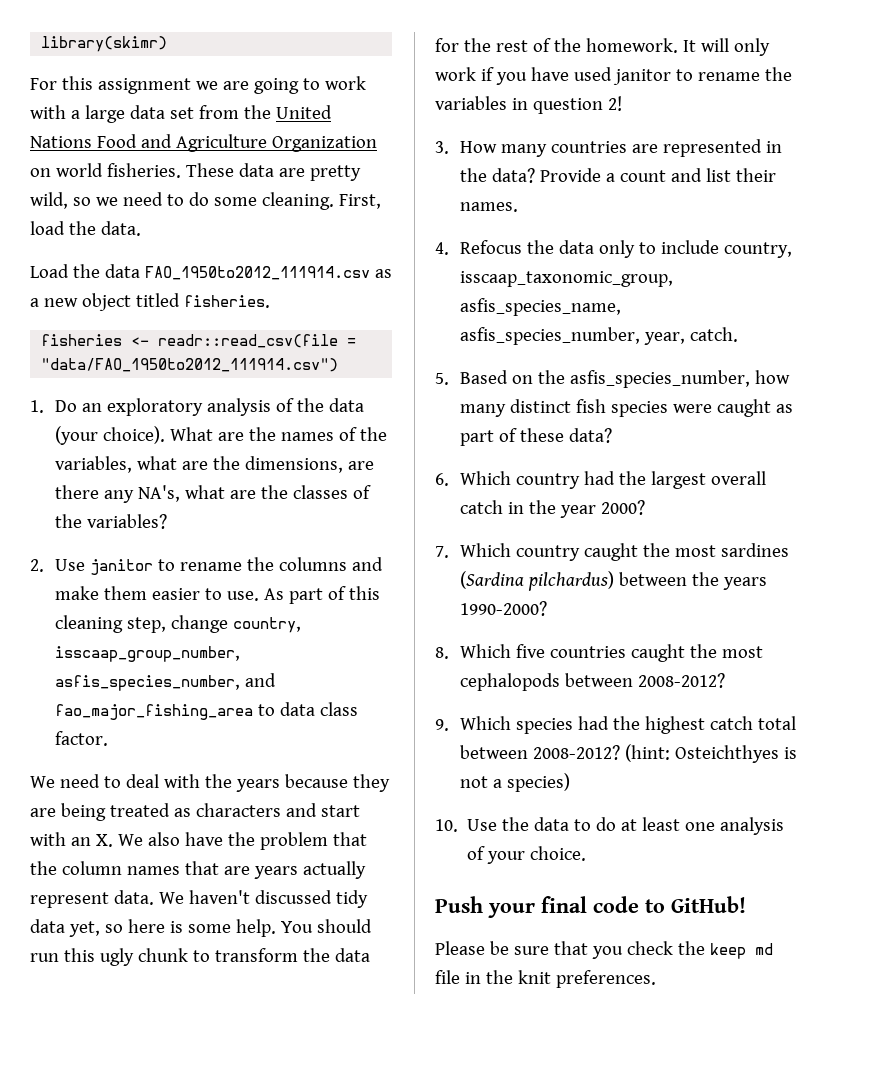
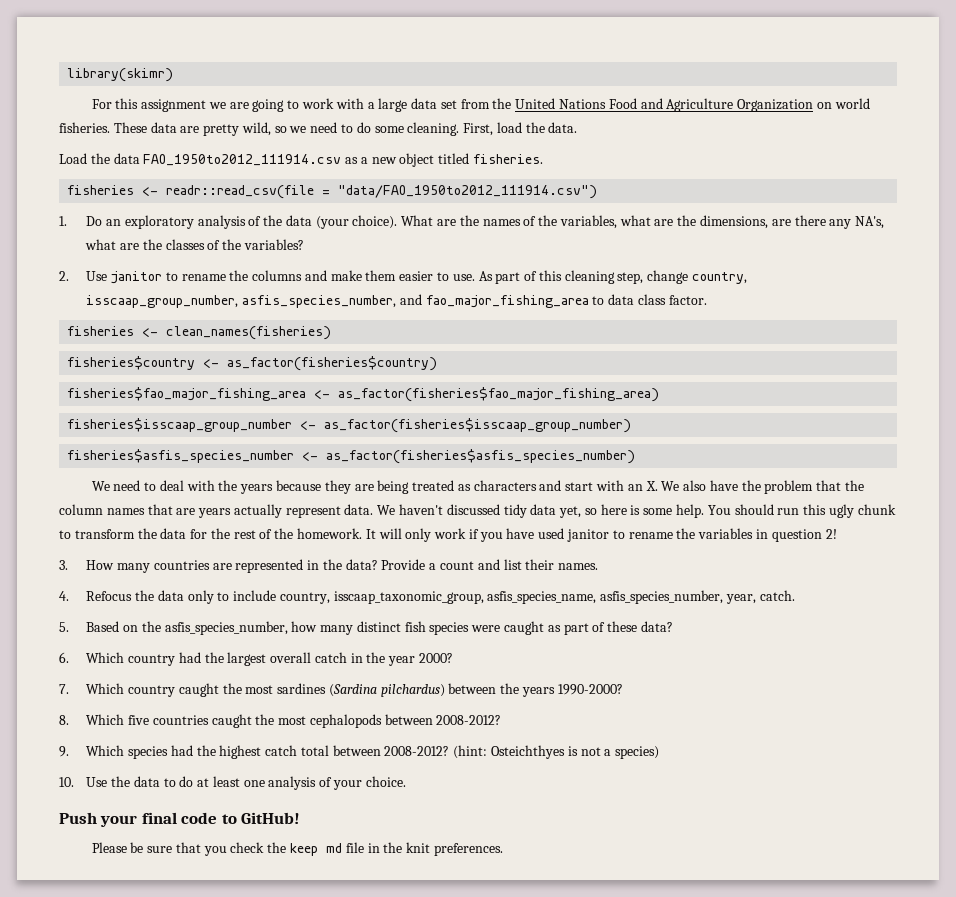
(108, 738) none -> [67,326,332,340] [67,356,438,371] [67,387,660,402] [67,418,632,433] [67,449,636,464] // fisheries <- clean_names(fisheries) // fisheries$country <- as_factor(fisheries$country) // fisheries$fao_major_fishing_area <- as_factor(fisheries$fao_major_fishing_area) // fisheries$isscaap_group_number <- as_factor(fisheries$isscaap_group_number) // fisheries$asfis_species_number <- as_factor(fisheries$asfis_species_number)

